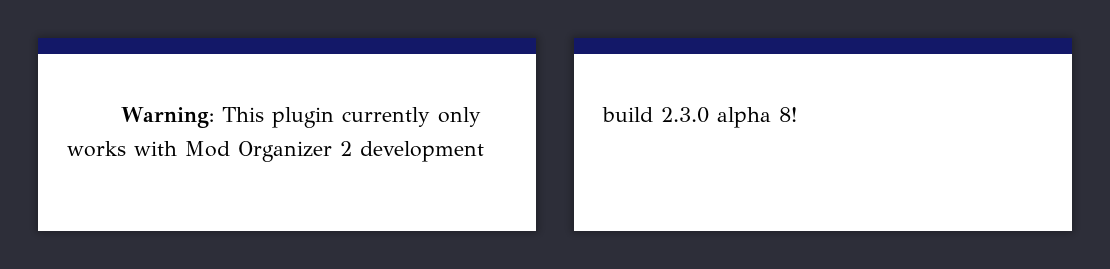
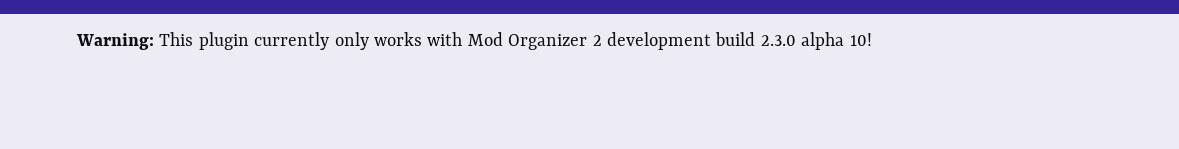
[779,107,797,122] 8! -> [849,33,872,46] 10!

